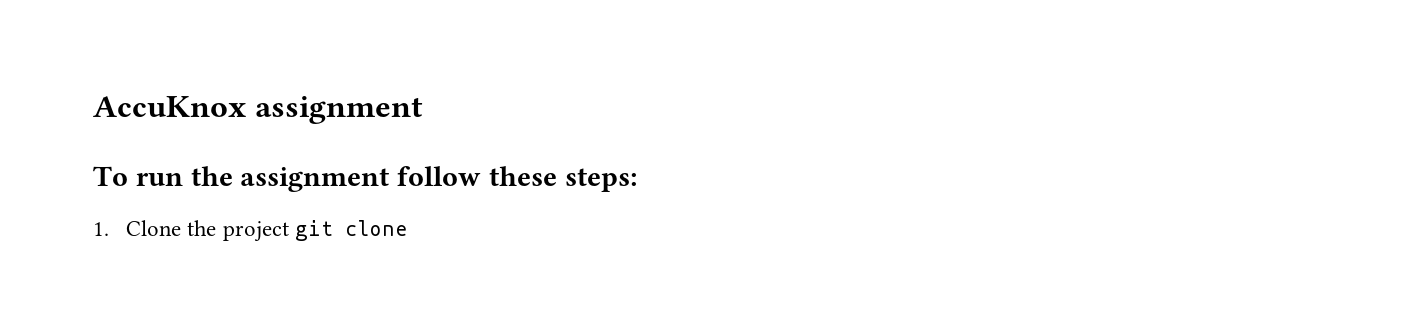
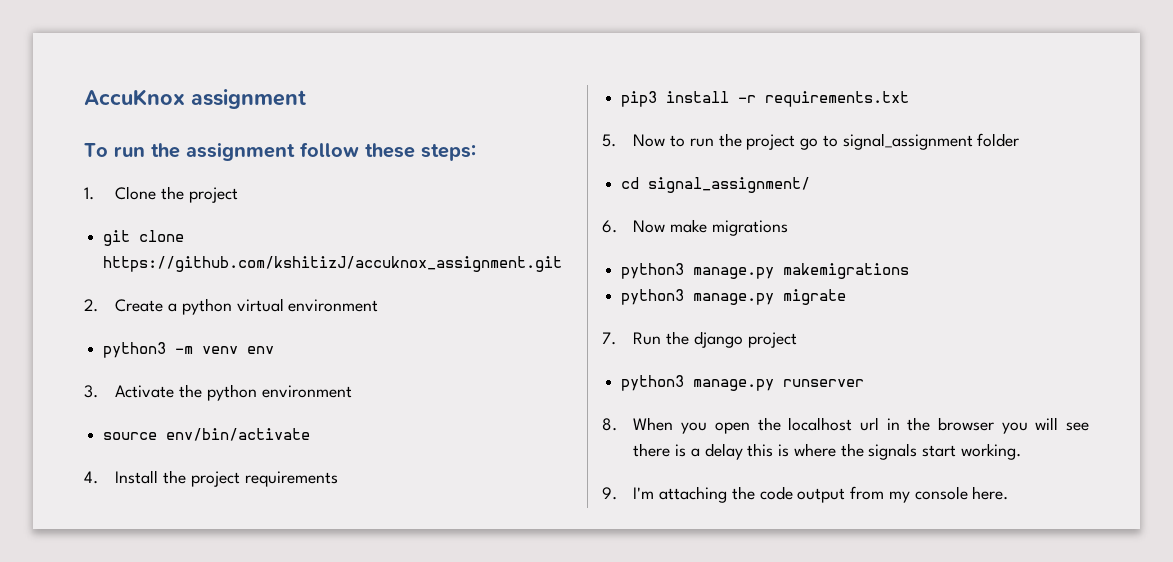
(289, 231) none -> (238, 195) //
(408, 228) none -> [103,256,563,272] [84,298,379,315] [103,342,275,358] [84,384,352,401] [103,428,311,441] [84,470,338,487] [621,91,910,107] [602,133,1020,150] [621,177,811,193] [602,219,788,236] [621,263,910,279] [621,289,847,305] [602,331,797,348] [621,375,865,391] [602,417,1089,434] [633,443,1021,460] [602,486,1009,503] https://github.com/kshitizJ/accuknox_assignment.git // 2. Create a python virtual environment // python3 -m venv env // 3. Activate the python environment // source env/bin/activate // 4. Install the project requirements // pip3 install -r requirements.txt // 5. Now to run the project go to signal_assignment folder // cd signal_assignment/ // 6. Now make migrations // python3 manage.py makemigrations // python3 manage.py migrate // 7. Run the django project // python3 manage.py runserver // 8. When you open the localhost url in the browser you will see there is a delay this is where the signals start working. // 9. I'm attaching the code output from my console here.

